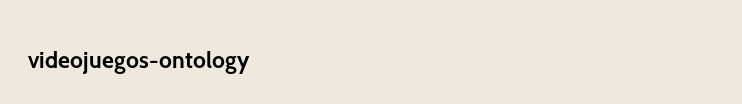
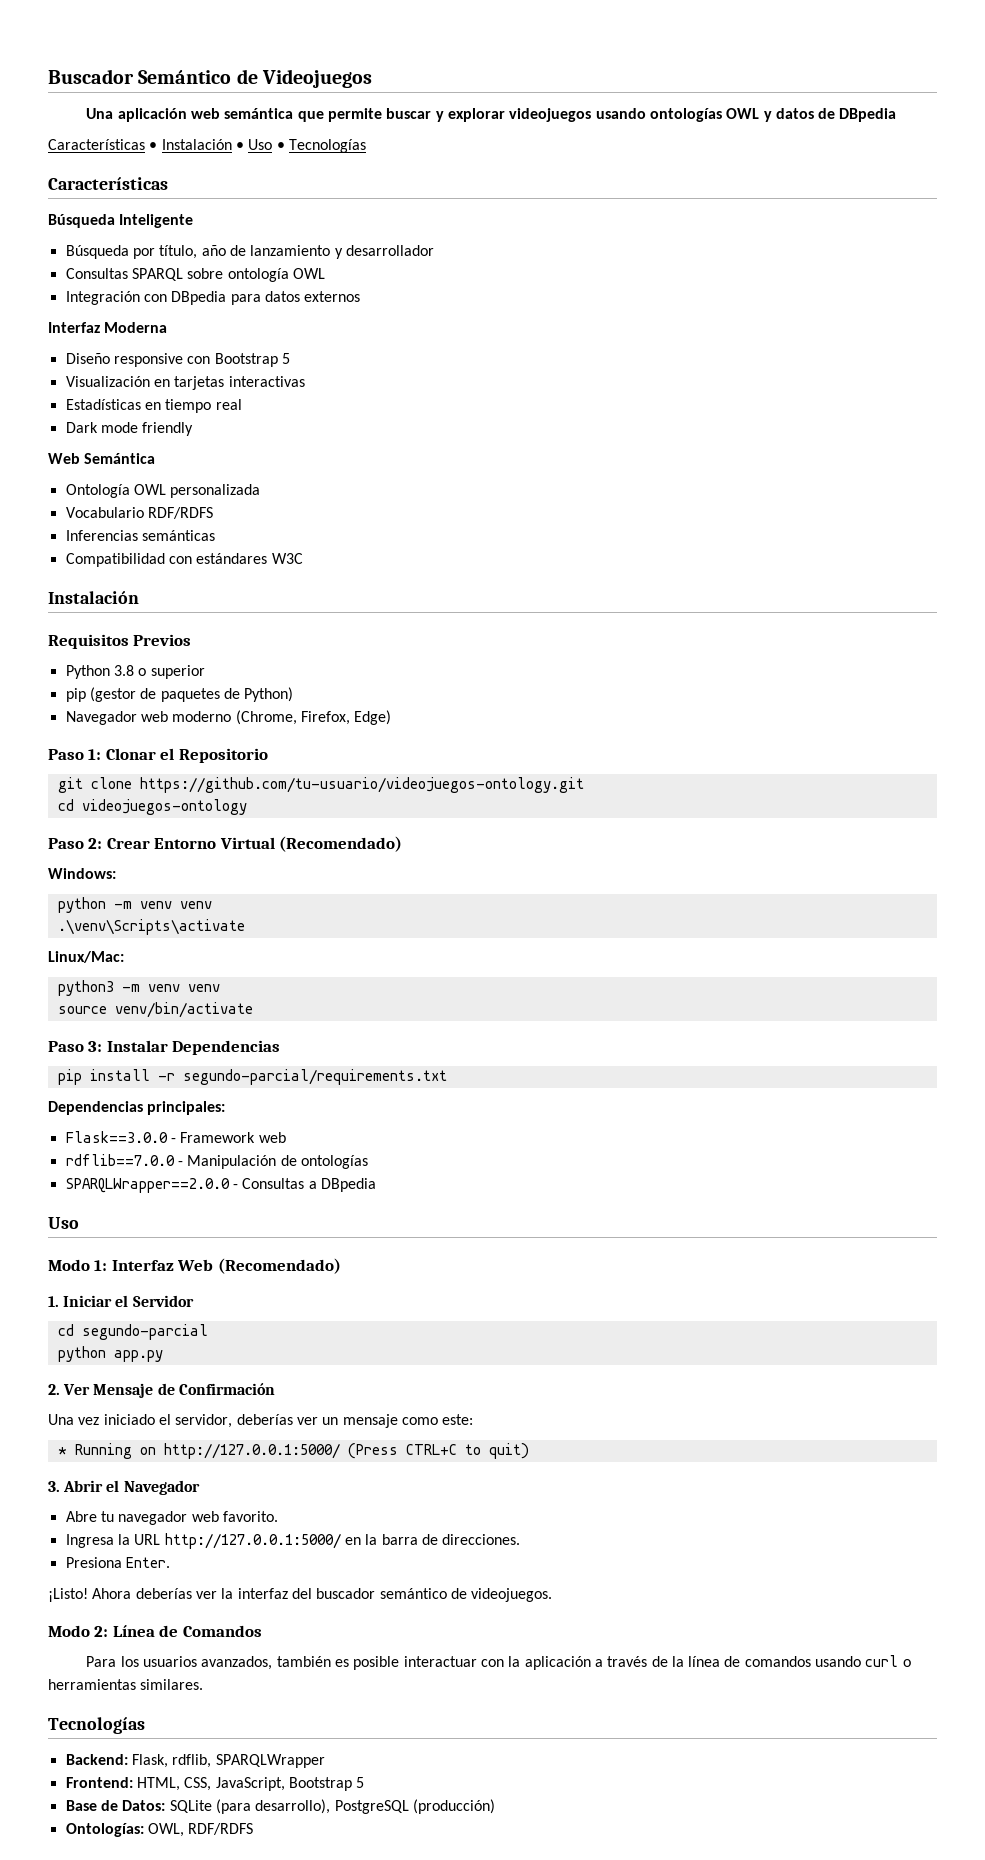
[28,51,250,74] videojuegos-ontology -> [48,69,372,88] [86,108,897,122] [48,139,366,153] [48,177,168,190] [48,214,194,228] [65,245,434,259] [65,268,325,282] [65,291,361,305] [48,322,168,333] [65,353,290,367] [65,376,305,390] [65,399,242,413] [65,422,194,436] [48,453,156,464] [65,484,261,498] [65,507,213,519] [65,530,215,541] [65,553,303,567] [48,591,139,604] [48,634,192,649] [65,665,205,679] [65,687,294,702] [65,710,392,725] [48,748,268,763] [57,777,584,793] [57,799,247,815] [48,836,403,852] [48,868,116,879] [57,897,212,913] [57,919,245,935] [48,951,124,963] [57,980,220,996] [57,1002,253,1018] [48,1040,281,1055] [57,1069,447,1085] [48,1101,226,1115] [65,1131,286,1143] [65,1154,368,1169] [65,1178,376,1193] [48,1217,79,1229] [48,1258,341,1274] [48,1295,194,1307] [57,1324,208,1340] [57,1346,163,1362] [48,1383,275,1398] [48,1414,474,1428] [57,1443,529,1459] [48,1480,200,1495] [65,1511,278,1525] [65,1533,521,1549] [65,1557,170,1568] [48,1588,553,1602] [48,1625,262,1637] [86,1655,911,1670] [48,1679,204,1690] [48,1717,145,1734] [65,1754,325,1768] [65,1777,365,1791] [65,1799,495,1814] [65,1823,254,1837] Buscador Semántico de Videojuegos // Una aplicación web semántica que permite buscar y explorar videojuegos usando ontologías OWL y datos de DBpedia // Características • Instalación • Uso • Tecnologías // Características // Búsqueda Inteligente // Búsqueda por título, año de lanzamiento y desarrollador // Consultas SPARQL sobre ontología OWL // Integración con DBpedia para datos externos // Interfaz Moderna // Diseño responsive con Bootstrap 5 // Visualización en tarjetas interactivas // Estadísticas en tiempo real // Dark mode friendly // Web Semántica // Ontología OWL personalizada // Vocabulario RDF/RDFS // Inferencias semánticas // Compatibilidad con estándares W3C // Instalación // Requisitos Previos // Python 3.8 o superior // pip (gestor de paquetes de Python) // Navegador web moderno (Chrome, Firefox, Edge) // Paso 1: Clonar el Repositorio // git clone https://github.com/tu-usuario/videojuegos-ontology.git // cd videojuegos-ontology // Paso 2: Crear Entorno Virtual (Recomendado) // Windows: // python -m venv venv // .\venv\Scripts\activate // Linux/Mac: // python3 -m venv venv // source venv/bin/activate // Paso 3: Instalar Dependencias // pip install -r segundo-parcial/requirements.txt // Dependencias principales: // Flask==3.0.0 - Framework web // rdflib==7.0.0 - Manipulación de ontologías // SPARQLWrapper==2.0.0 - Consultas a DBpedia // Uso // Modo 1: Interfaz Web (Recomendado) // 1. Iniciar el Servidor // cd segundo-parcial // python app.py // 2. Ver Mensaje de Confirmación // Una vez iniciado el servidor, deberías ver un mensaje como este: // * Running on http://127.0.0.1:5000/ (Press CTRL+C to quit) // 3. Abrir el Navegador // Abre tu navegador web favorito. // Ingresa la URL http://127.0.0.1:5000/ en la barra de direcciones. // Presiona Enter. // ¡Listo! Ahora deberías ver la interfaz del buscador semántico de videojuegos. // Modo 2: Línea de Comandos // Para los usuarios avanzados, también es posible interactuar con la aplicación a través de la línea de comandos usando curl o herramientas similares. // Tecnologías // Backend: Flask, rdflib, SPARQLWrapper // Frontend: HTML, CSS, JavaScript, Bootstrap 5 // Base de Datos: SQLite (para desarrollo), PostgreSQL (producción) // Ontologías: OWL, RDF/RDFS

